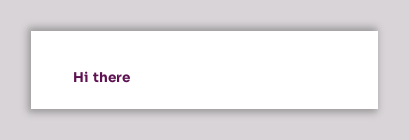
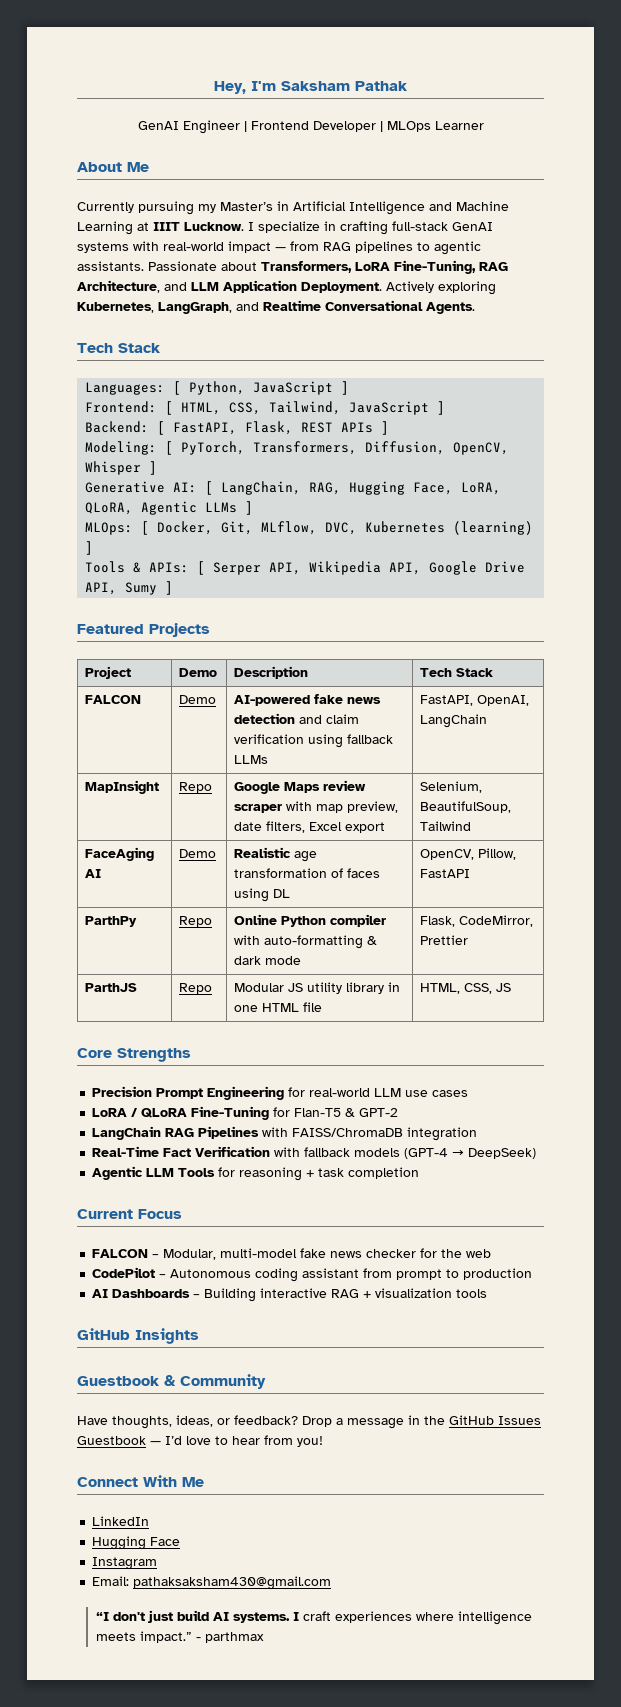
[73,71,130,83] Hi there -> [214,81,408,94] [137,120,484,134] [77,162,149,172] [77,201,509,215] [77,221,493,235] [77,241,481,255] [77,260,508,274] [77,280,496,295] [77,300,475,314] [77,343,161,353] [85,381,350,395] [85,401,446,415] [85,421,390,435] [85,441,510,455] [85,461,158,475] [85,481,502,495] [85,501,254,515] [85,521,534,535] [85,541,94,555] [85,561,526,575] [85,581,174,595] [77,623,210,637] [85,666,132,679] [179,668,218,677] [234,666,309,679] [420,668,494,677] [85,695,142,704] [179,695,217,704] [234,694,382,706] [234,713,360,724] [234,734,394,748] [234,755,269,764] [420,695,530,706] [420,714,488,728] [85,780,160,794] [179,782,213,793] [234,780,367,794] [234,801,399,813] [234,821,386,833] [420,781,483,793] [420,801,512,813] [420,821,472,831] [85,847,155,861] [85,869,102,878] [179,849,217,858] [234,847,318,862] [234,868,381,878] [234,888,291,902] [420,848,517,860] [420,869,471,878] [85,916,138,927] [179,916,213,927] [234,914,387,927] [234,935,378,949] [234,956,302,965] [420,915,534,927] [420,935,469,945] [85,983,138,992] [179,983,213,994] [234,982,401,994] [234,1002,323,1012] [420,983,512,994] [77,1048,191,1062] [92,1086,469,1100] [92,1106,399,1120] [92,1126,478,1141] [92,1146,537,1159] [92,1166,420,1181] [77,1209,182,1219] [92,1248,492,1260] [92,1267,533,1282] [92,1288,488,1302] [77,1328,199,1344] [77,1374,266,1389] [77,1415,541,1429] [77,1435,323,1447] [77,1475,204,1487] [92,1516,150,1526] [92,1536,181,1550] [92,1557,158,1570] [92,1576,332,1590] [95,1610,532,1625] [95,1631,264,1643] Hey, I'm Saksham Pathak // GenAI Engineer | Frontend Developer | MLOps Learner // About Me // Currently pursuing my Master’s in Artificial Intelligence and Machine Learning at IIIT Lucknow. I specialize in crafting full-stack GenAI systems with real-world impact — from RAG pipelines to agentic assistants. Passionate about Transformers, LoRA Fine-Tuning, RAG Architecture, and LLM Application Deployment. Actively exploring Kubernetes, LangGraph, and Realtime Conversational Agents. // Tech Stack // Languages: [ Python, JavaScript ] // Frontend: [ HTML, CSS, Tailwind, JavaScript ] // Backend: [ FastAPI, Flask, REST APIs ] // Modeling: [ PyTorch, Transformers, Diffusion, OpenCV, Whisper ] // Generative AI: [ LangChain, RAG, Hugging Face, LoRA, QLoRA, Agentic LLMs ] // MLOps: [ Docker, Git, MLflow, DVC, Kubernetes (learning) ] // Tools & APIs: [ Serper API, Wikipedia API, Google Drive API, Sumy ] // Featured Projects // Project | Demo | Description | Tech Stack // FALCON | Demo | AI-powered fake news detection and claim verification using fallback LLMs | FastAPI, OpenAI, LangChain // MapInsight | Repo | Google Maps review scraper with map preview, date filters, Excel export | Selenium, BeautifulSoup, Tailwind // FaceAging AI | Demo | Realistic age transformation of faces using DL | OpenCV, Pillow, FastAPI // ParthPy | Repo | Online Python compiler with auto-formatting & dark mode | Flask, CodeMirror, Prettier // ParthJS | Repo | Modular JS utility library in one HTML file | HTML, CSS, JS // Core Strengths // Precision Prompt Engineering for real-world LLM use cases // LoRA / QLoRA Fine-Tuning for Flan-T5 & GPT-2 // LangChain RAG Pipelines with FAISS/ChromaDB integration // Real-Time Fact Verification with fallback models (GPT-4 → DeepSeek) // Agentic LLM Tools for reasoning + task completion // Current Focus // FALCON – Modular, multi-model fake news checker for the web // CodePilot – Autonomous coding assistant from prompt to production // AI Dashboards – Building interactive RAG + visualization tools // GitHub Insights // Guestbook & Community // Have thoughts, ideas, or feedback? Drop a message in the GitHub Issues Guestbook — I’d love to hear from you! // Connect With Me // LinkedIn // Hugging Face // Instagram // Email: pathaksaksham430@gmail.com // “I don't just build AI systems. I craft experiences where intelligence meets impact.” - parthmax

